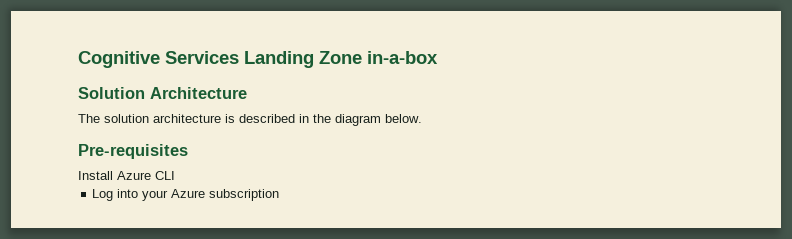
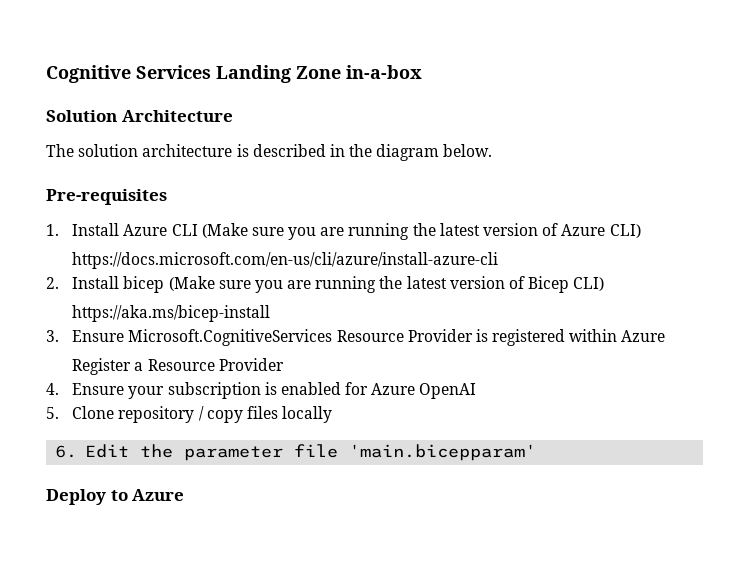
(188, 151) none -> [46,224,59,236] 1.
[92,189,280,201] // Log into your Azure subscription -> [201,223,641,240] [72,252,499,269] [46,276,605,293] [72,305,271,322] [46,329,666,346] [72,358,284,375] [46,382,477,399] [46,406,333,423] [55,444,537,461] [46,489,185,505] (Make sure you are running the latest version of Azure CLI) // https://docs.microsoft.com/en-us/cli/azure/install-azure-cli // 2. Install bicep (Make sure you are running the latest version of Bicep CLI) // https://aka.ms/bicep-install // 3. Ensure Microsoft.CognitiveServices Resource Provider is registered within Azure // Register a Resource Provider // 4. Ensure your subscription is enabled for Azure OpenAI // 5. Clone repository / copy files locally // 6. Edit the parameter file 'main.bicepparam' // Deploy to Azure

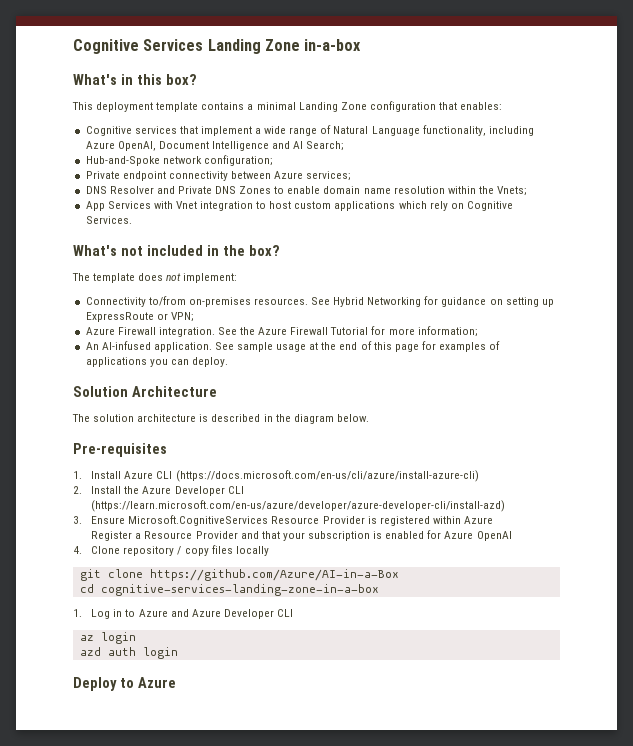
(422, 72) none -> [73,74,197,85] [72,101,503,112] [85,125,534,136] [85,141,345,151] [85,155,273,166] [85,171,352,181] [85,186,528,196] [85,201,513,211] [85,216,132,224] [73,245,280,256] [72,273,238,283] [85,296,554,307] [85,312,194,322] [85,326,478,337] [85,341,501,352] [85,357,228,367] // What's in this box? // This deployment template contains a minimal Landing Zone configuration that enables: // Cognitive services that implement a wide range of Natural Language functionality, including Azure OpenAI, Document Intelligence and AI Search; // Hub-and-Spoke network configuration; // Private endpoint connectivity between Azure services; // DNS Resolver and Private DNS Zones to enable domain name resolution within the Vnets; // App Services with Vnet integration to host custom applications which rely on Cognitive Services. // What's not included in the box? // The template does not implement: // Connectivity to/from on-premises resources. See Hybrid Networking for guidance on setting up ExpressRoute or VPN; // Azure Firewall integration. See the Azure Firewall Tutorial for more information; // An AI-infused application. See sample usage at the end of this page for examples of applications you can deploy.
[201,223,641,240] [72,252,499,269] [46,276,605,293] [72,305,271,322] (Make sure you are running the latest version of Azure CLI) // https://docs.microsoft.com/en-us/cli/azure/install-azure-cli // 2. Install bicep (Make sure you are running the latest version of Bicep CLI) // https://aka.ms/bicep-install -> [175,470,479,482] [73,486,244,496] [91,500,506,512] (https://docs.microsoft.com/en-us/cli/azure/install-azure-cli) // 2. Install the Azure Developer CLI (https://learn.microsoft.com/en-us/azure/developer/azure-developer-cli/install-azd)
[46,383,125,395] // 4. Ensure -> [240,531,280,539] and that
[46,407,59,419] 5. -> [73,546,82,554] 4.
[55,444,537,461] 6. Edit the parameter file 'main.bicepparam' -> [79,569,399,581] [79,584,379,596] [73,609,293,619] [79,632,136,644] [79,647,178,659] git clone https://github.com/Azure/AI-in-a-Box // cd cognitive-services-landing-zone-in-a-box // 1. Log in to Azure and Azure Developer CLI // az login // azd auth login

